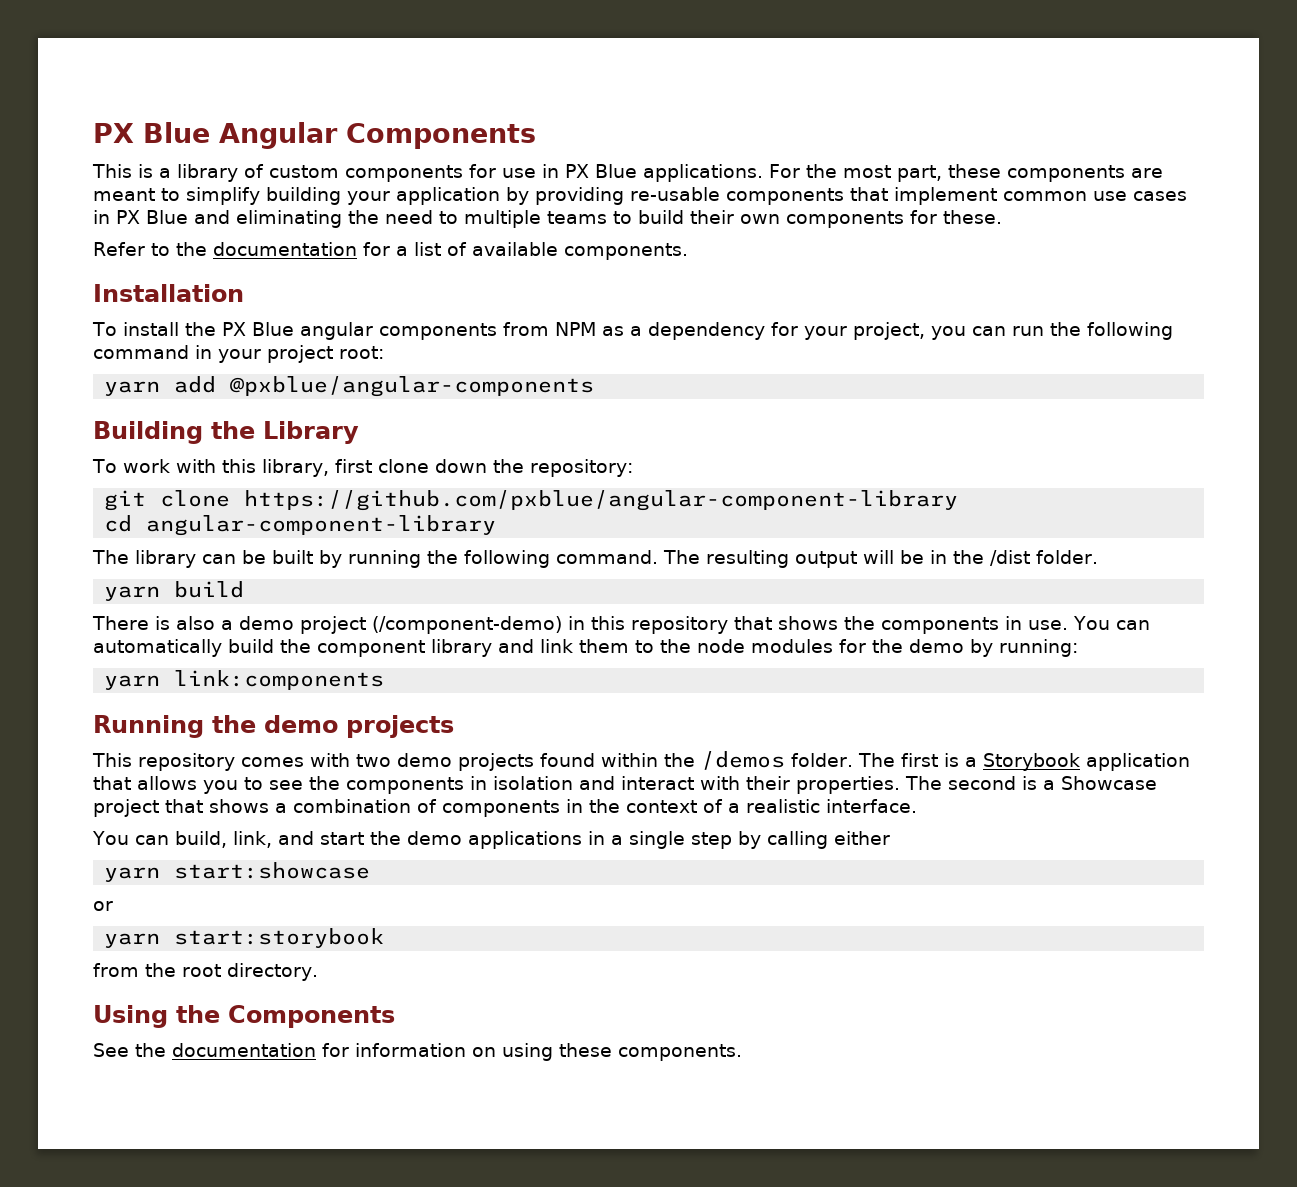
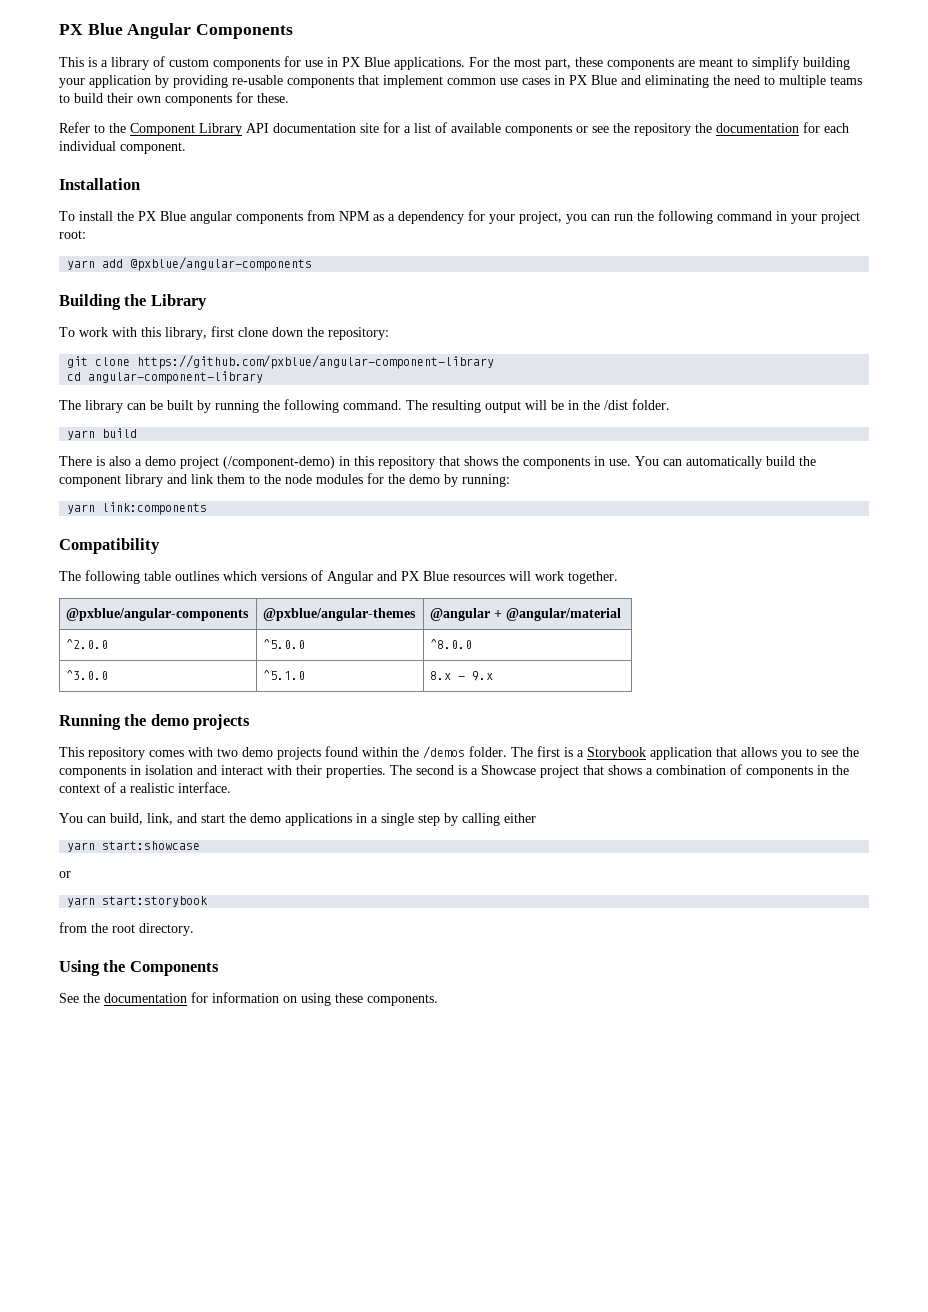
[212,242,357,256] documentation -> [130,123,379,136] Component Library API documentation site
[563,243,688,260] components. -> [505,122,849,136] [59,141,186,154] components or see the repository the documentation for each individual component.
(385, 680) none -> [59,538,160,554] [59,570,618,584] [66,608,250,621] [263,608,417,621] [430,608,622,621] [66,639,109,649] [263,639,306,649] [430,639,473,649] [66,670,109,680] [263,670,306,680] [430,671,494,681] // Compatibility // The following table outlines which versions of Angular and PX Blue resources will work together. // @pxblue/angular-components | @pxblue/angular-themes | @angular + @angular/material // ^2.0.0 | ^5.0.0 | ^8.0.0 // ^3.0.0 | ^5.1.0 | 8.x - 9.x

